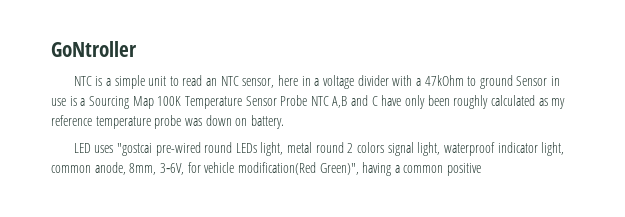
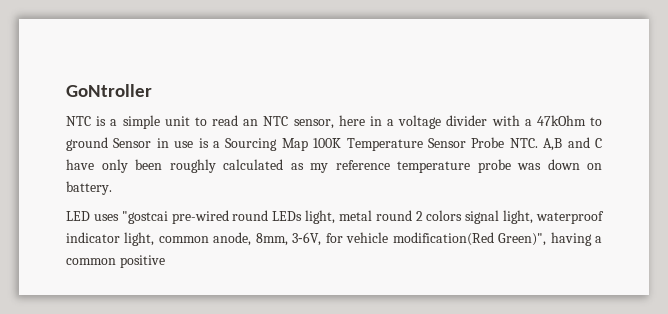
[310,96,329,106] NTC -> [509,138,538,148] NTC.

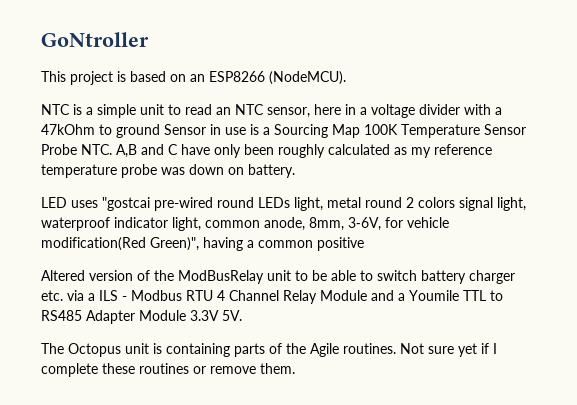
(152, 90) none -> [41,71,346,85] // This project is based on an ESP8266 (NodeMCU).
(165, 261) none -> [41,270,515,284] [41,290,503,304] [41,310,242,324] [41,343,497,357] [41,363,295,377] // Altered version of the ModBusRelay unit to be able to switch battery charger etc. via a ILS - Modbus RTU 4 Channel Relay Module and a Youmile TTL to RS485 Adapter Module 3.3V 5V. // The Octopus unit is containing parts of the Agile routines. Not sure yet if I complete these routines or remove them.

